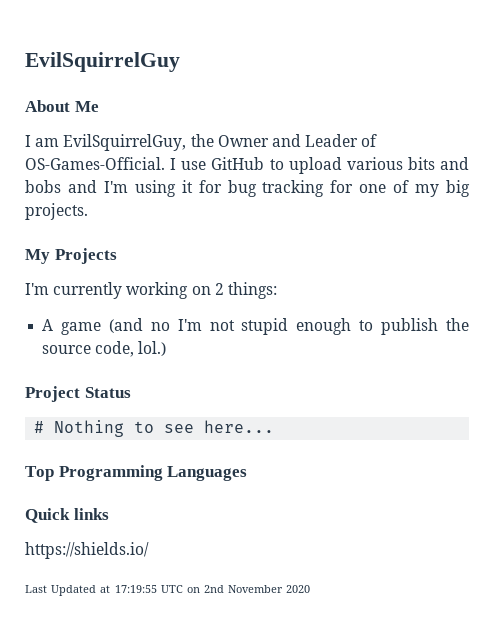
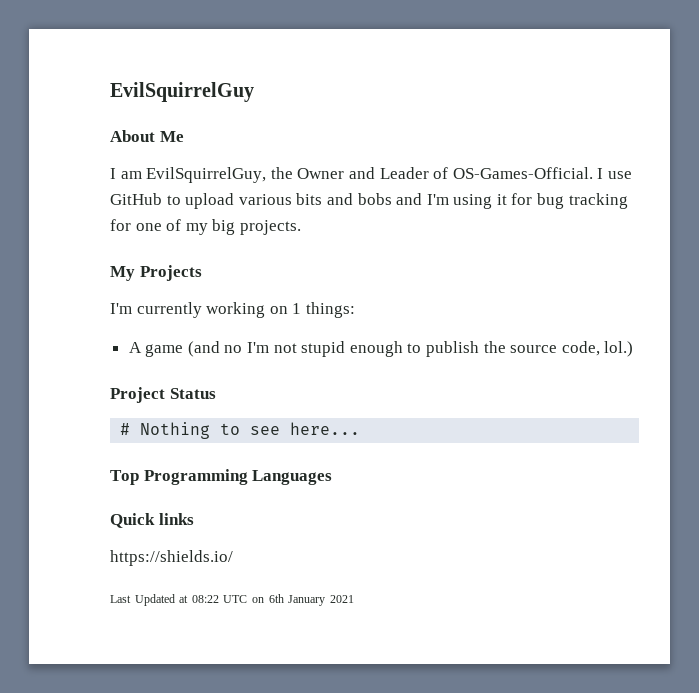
[214,283,224,295] 2 -> [292,303,302,314] 1
[114,585,157,593] 17:19:55 -> [191,595,219,603] 08:22
[204,585,311,593] 2nd November 2020 -> [268,594,354,606] 6th January 2021

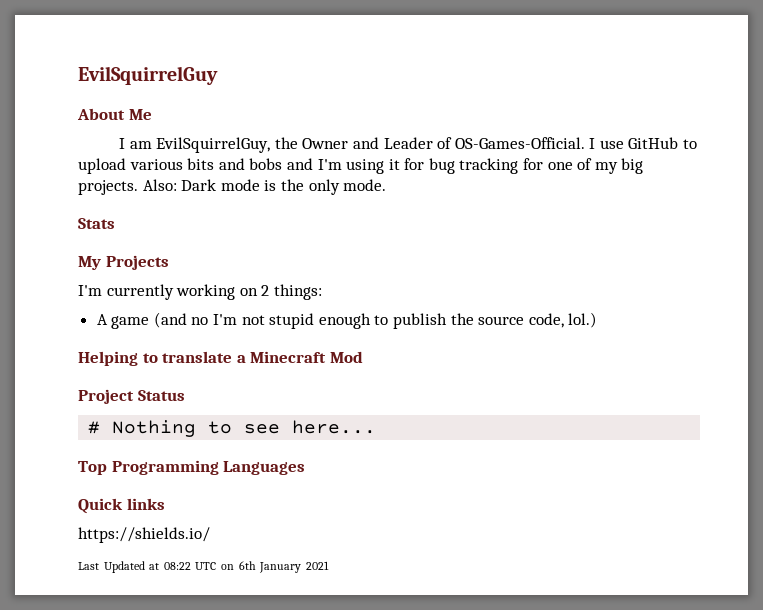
(301, 227) none -> [142,179,387,195] [78,218,115,229] Also: Dark mode is the only mode. // Stats
[292,303,302,314] 1 -> [261,285,270,296] 2
(634, 349) none -> [78,351,363,366] // Helping to translate a Minecraft Mod

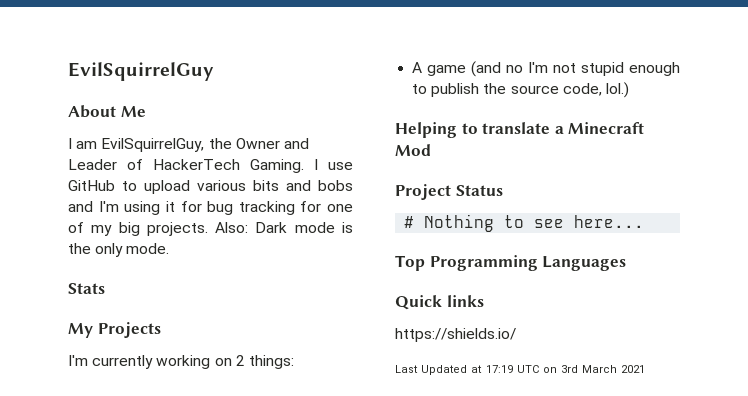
[454,137,585,149] OS-Games-Official. -> [153,159,304,173] HackerTech Gaming.
[163,562,191,570] 08:22 -> [485,365,513,373] 17:19
[238,561,302,573] 6th January -> [561,365,618,373] 3rd March

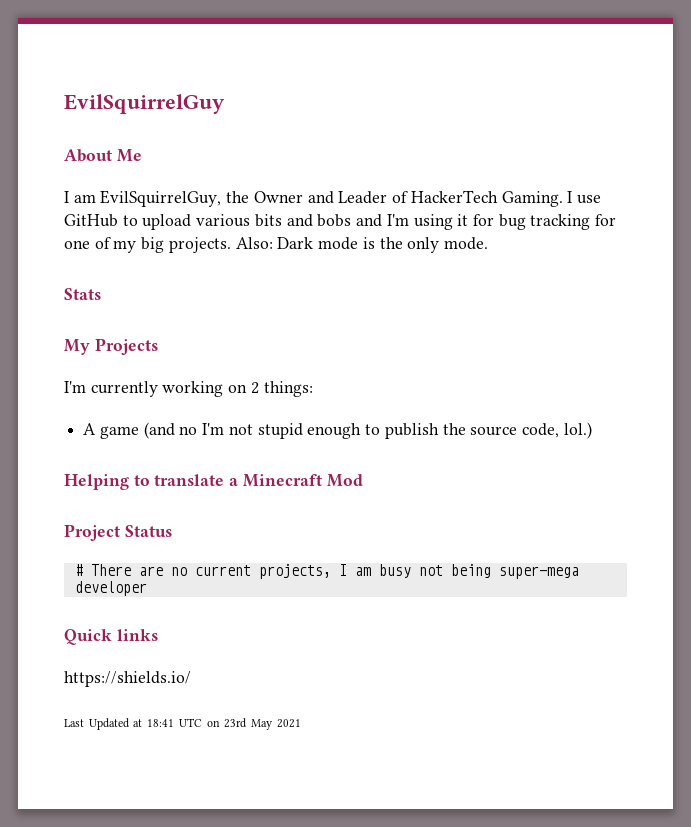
[424,214,645,232] [395,255,627,271] Nothing to see here... // Top Programming Languages -> [90,564,579,579] [74,581,147,596] There are no current projects, I am busy not being super-mega developer
[485,365,513,373] 17:19 -> [147,719,175,727] 18:41
[561,365,618,373] 3rd March -> [224,718,274,730] 23rd May

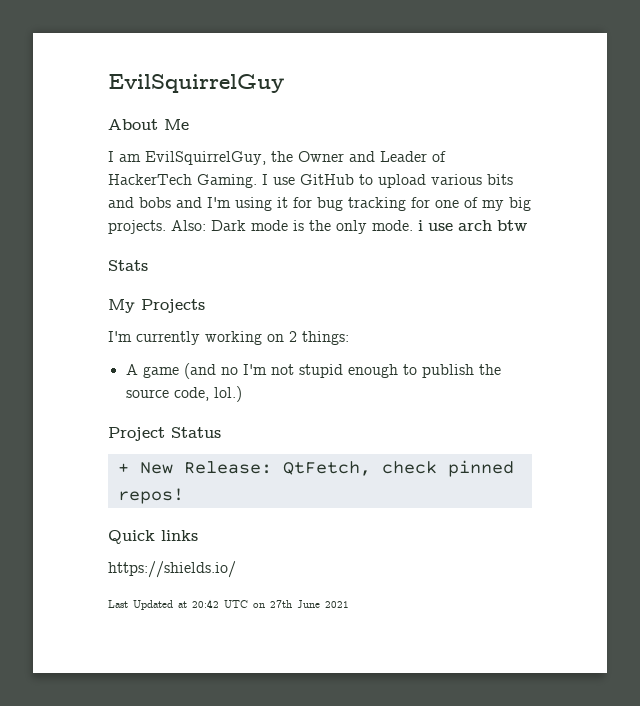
(488, 243) none -> [418,220,527,231] i use arch btw
[64,474,363,490] [64,524,172,541] [74,564,579,579] [74,581,147,596] Helping to translate a Minecraft Mod // Project Status // # There are no current projects, I am busy not being super-mega developer -> [108,427,221,441] [117,460,514,477] [117,488,184,504] Project Status // + New Release: QtFetch, check pinned repos!
[147,719,175,727] 18:41 -> [192,599,219,608] 20:42
[224,718,274,730] 23rd May -> [270,600,320,608] 27th June

